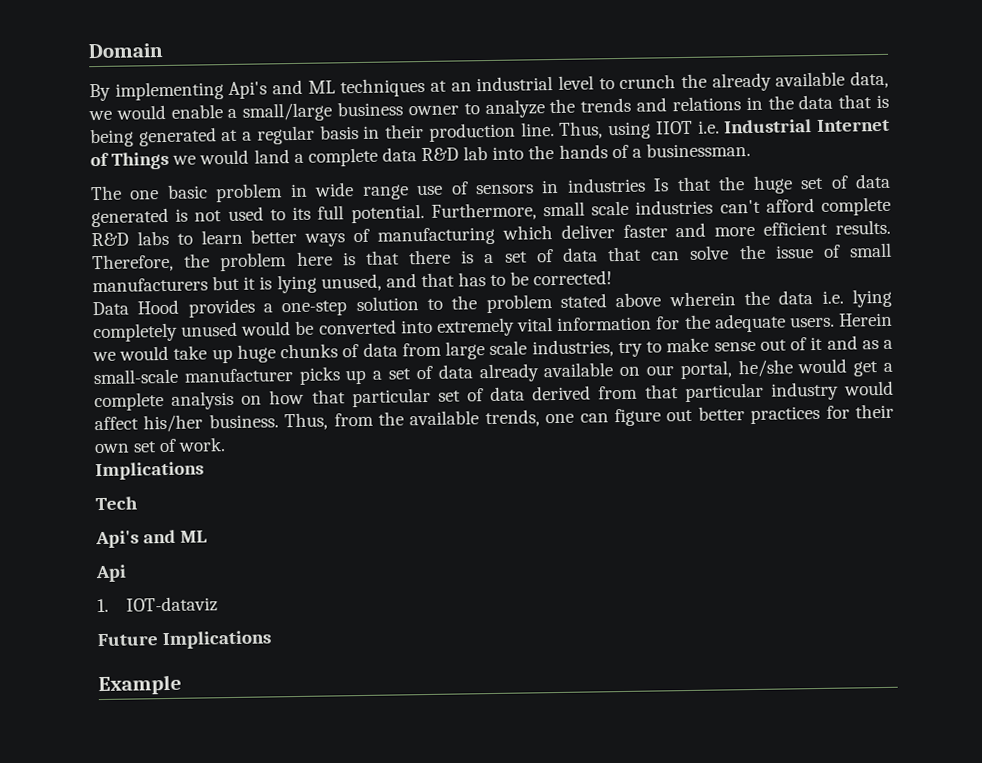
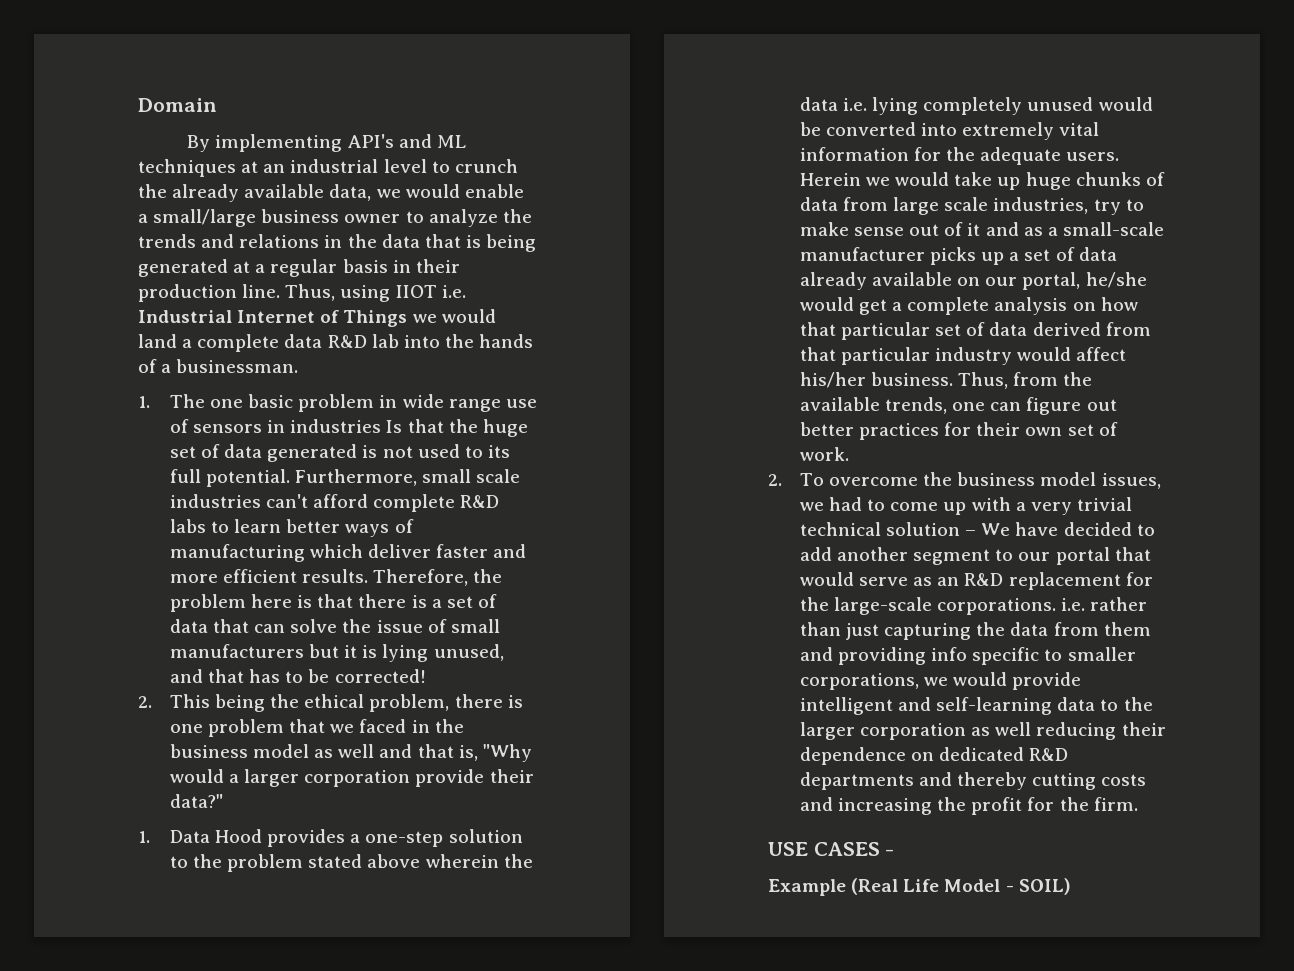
[228,81,268,99] Api's -> [347,134,394,148] API's
(751, 149) none -> [138,396,150,408] 1.
(613, 278) none -> [138,694,523,712] [169,719,464,737] [169,744,532,762] [169,769,534,787] [169,794,223,808] [138,831,150,843] 2. This being the ethical problem, there is one problem that we faced in the business model as well and that is, "Why would a larger corporation provide their data?" // 1.
[95,461,204,481] [95,496,138,511] [95,529,209,549] [95,564,127,583] [97,596,218,613] [97,630,273,650] [98,674,182,696] Implications // Tech // Api's and ML // Api // 1. IOT-dataviz // Future Implications // Example -> [768,472,1161,489] [799,497,1132,515] [799,522,1155,536] [799,547,1151,565] [799,572,1153,590] [799,597,1148,615] [799,622,1151,640] [799,647,1136,665] [799,672,1082,690] [799,697,1153,715] [799,722,1166,740] [799,747,1069,765] [799,772,1147,790] [799,797,1138,815] [768,842,895,856] [768,878,1071,896] 2. To overcome the business model issues, we had to come up with a very trivial technical solution – We have decided to add another segment to our portal that would serve as an R&D replacement for the large-scale corporations. i.e. rather than just capturing the data from them and providing info specific to smaller corporations, we would provide intelligent and self-learning data to the larger corporation as well reducing their dependence on dedicated R&D departments and thereby cutting costs and increasing the profit for the firm. // USE CASES - // Example (Real Life Model - SOIL)

